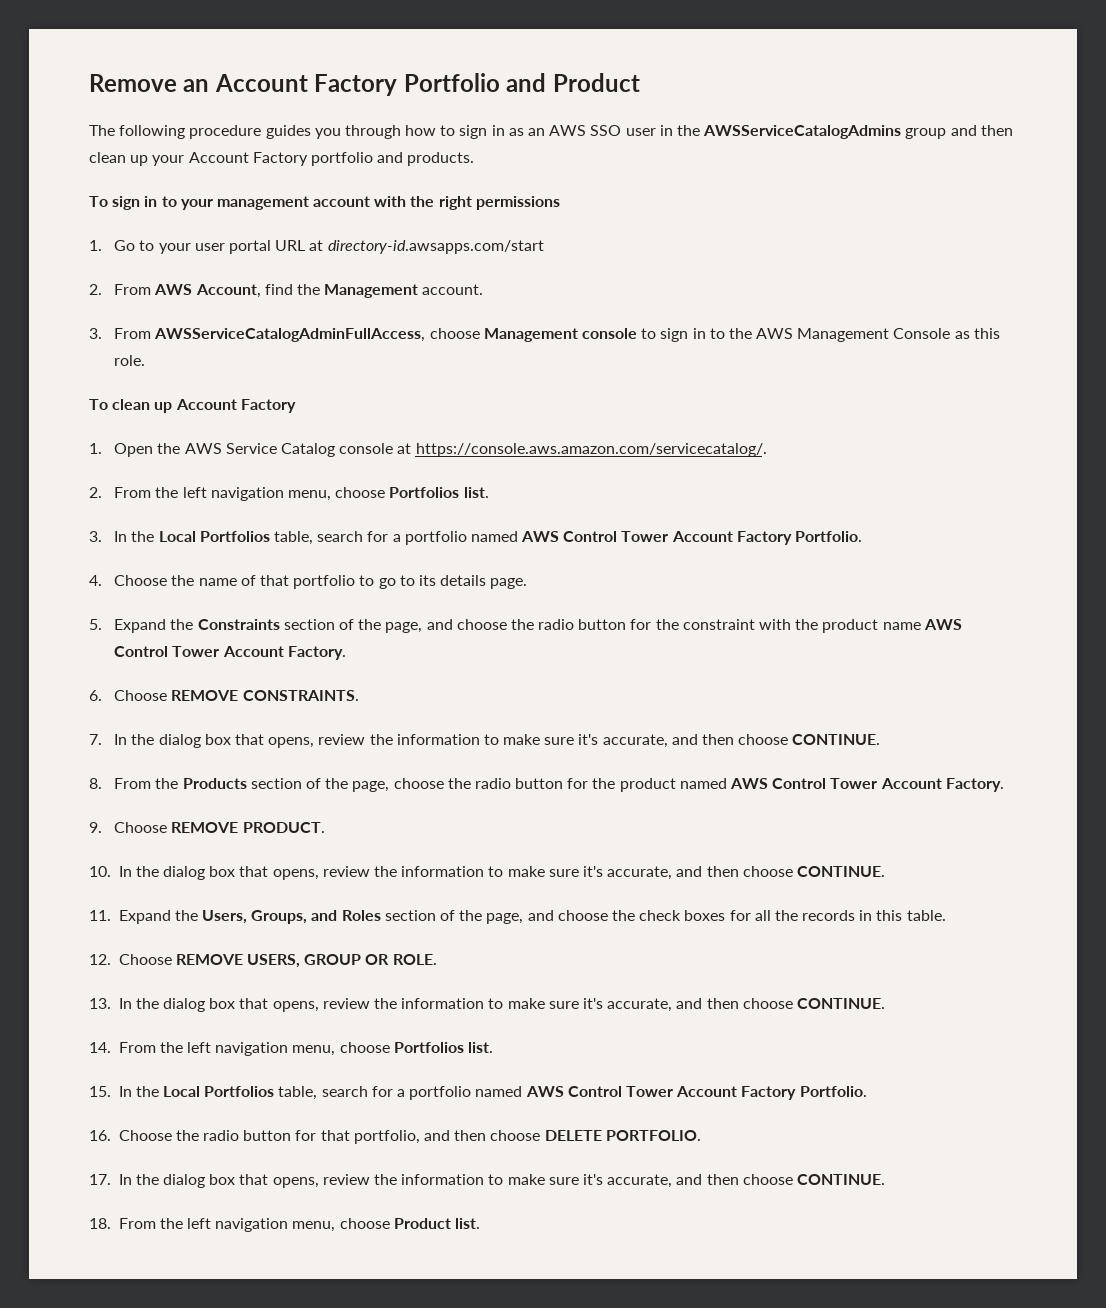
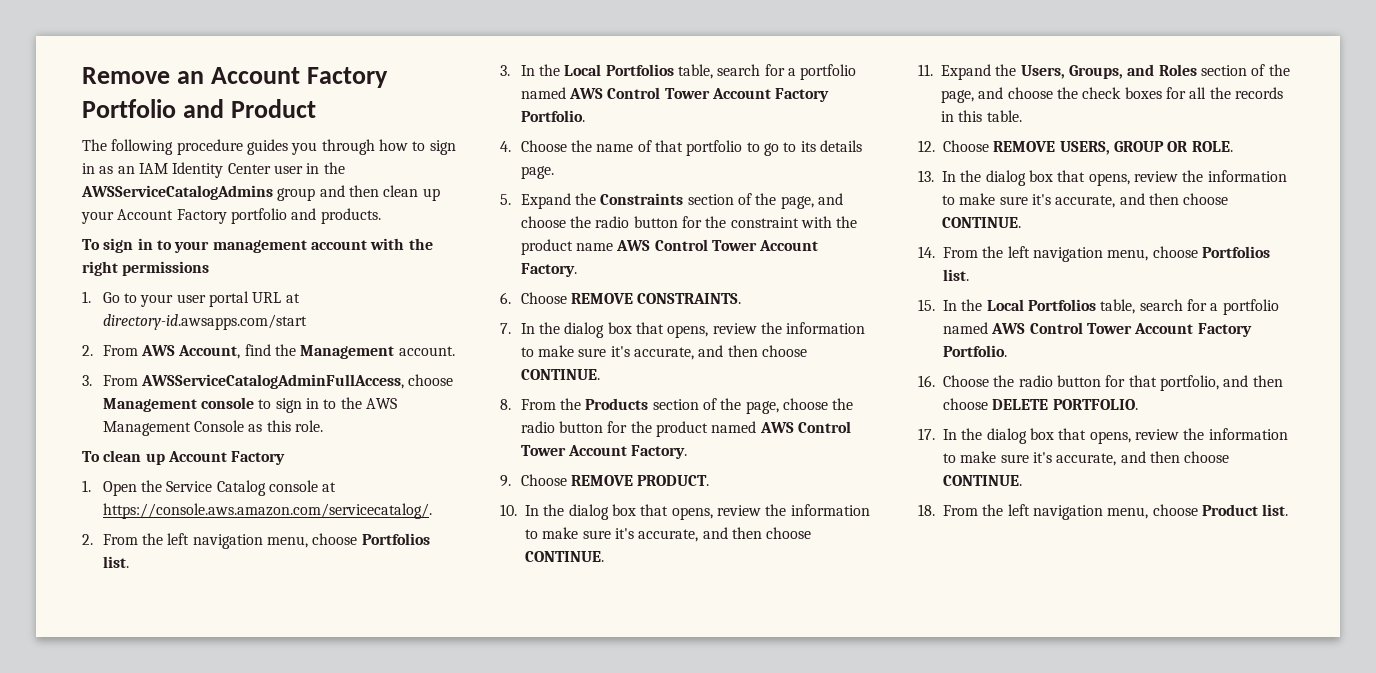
[549,125,622,136] AWS SSO -> [138,162,271,178] IAM Identity Center
[184,443,222,454] AWS -> (162, 486) none

